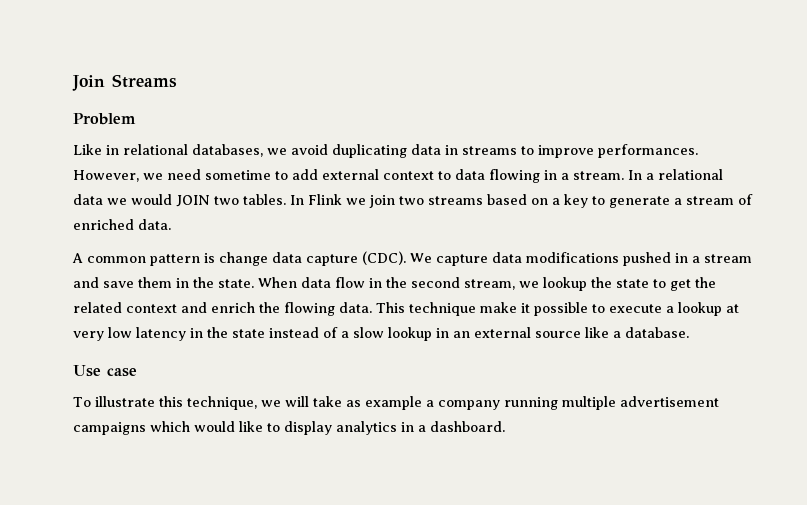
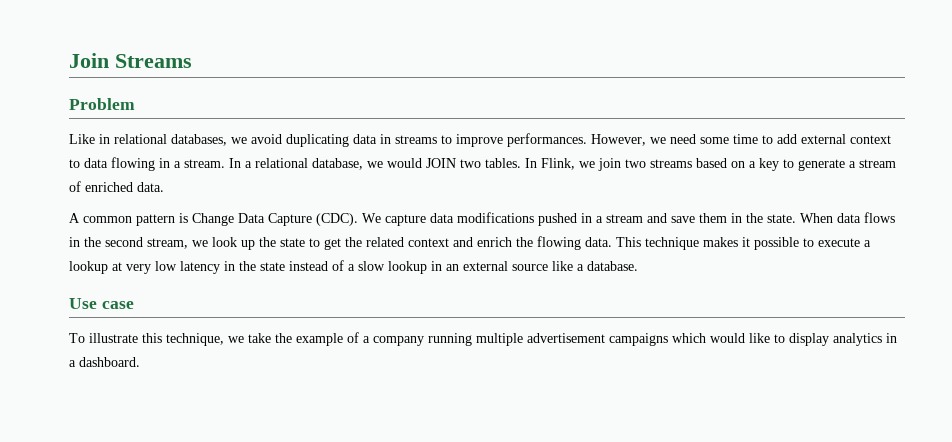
[205,170,271,180] sometime -> [700,134,758,144] some time
[73,194,103,205] data -> [312,158,363,170] database,
[308,194,342,205] Flink -> [541,158,575,170] Flink,
[219,252,358,266] change data capture -> [192,213,312,226] Change Data Capture
[335,277,365,288] flow -> [864,212,895,223] flows
[543,277,587,291] lookup -> [212,237,255,250] look up
[480,302,517,313] make -> [703,237,738,247] makes
[284,396,422,410] will take as example -> [248,332,359,346] take the example of

